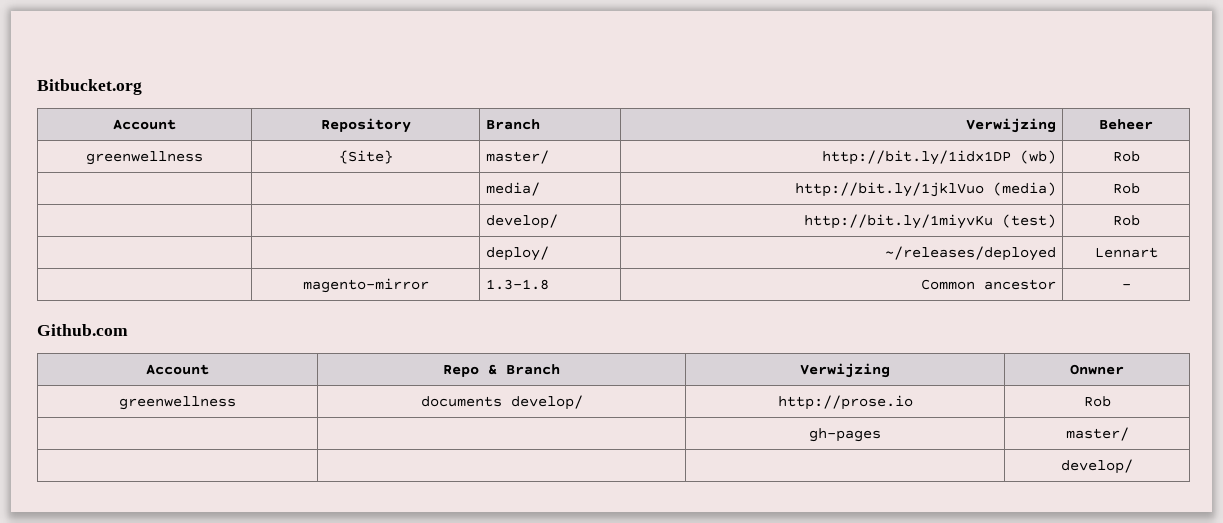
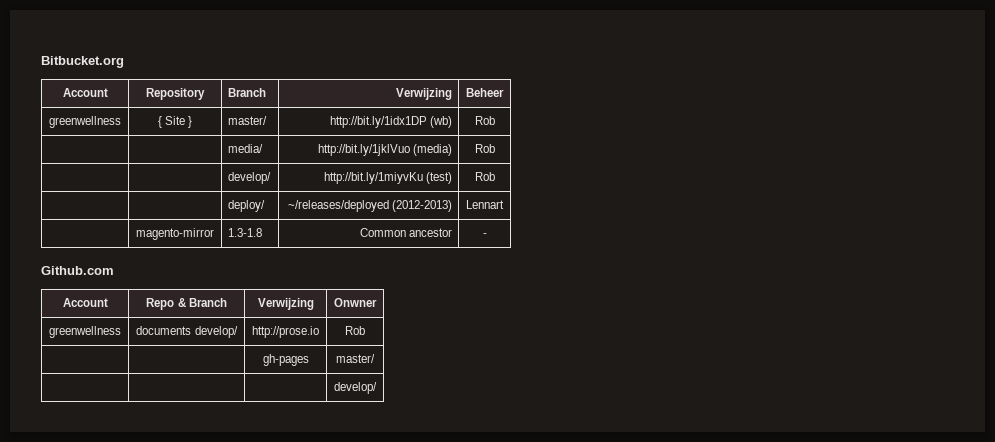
[338,150,393,164] {Site} -> [157,116,193,128] { Site }
(1056, 253) none -> [391,200,452,212] (2012-2013)

